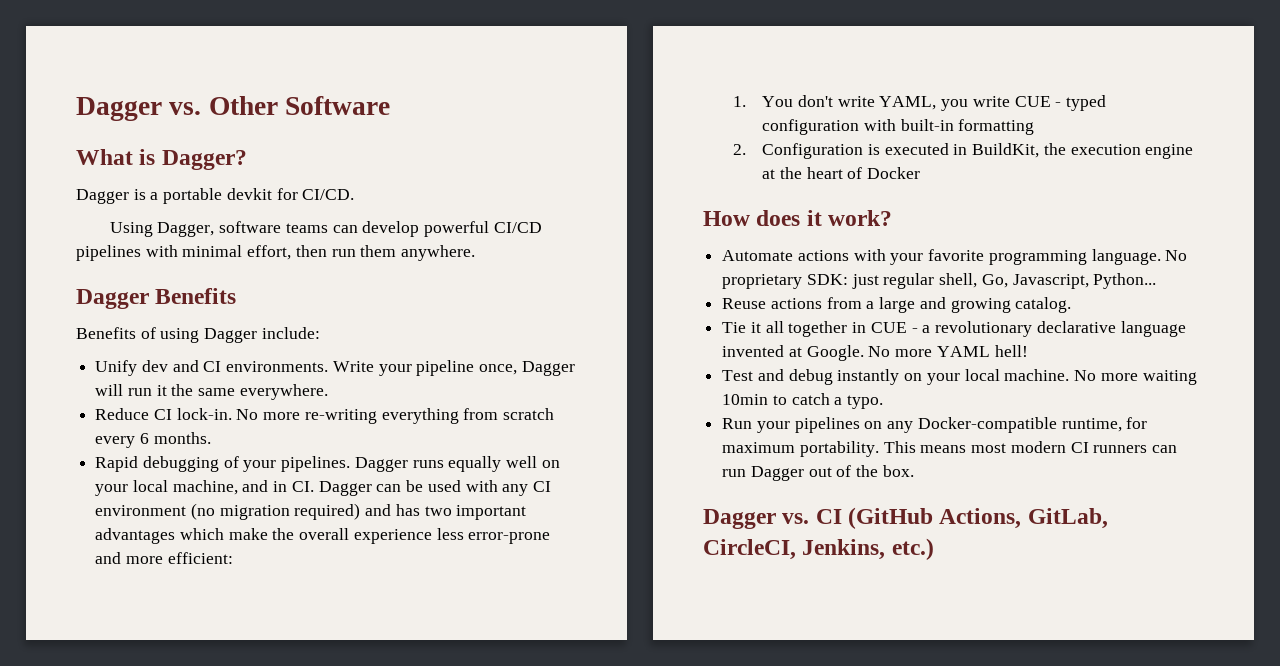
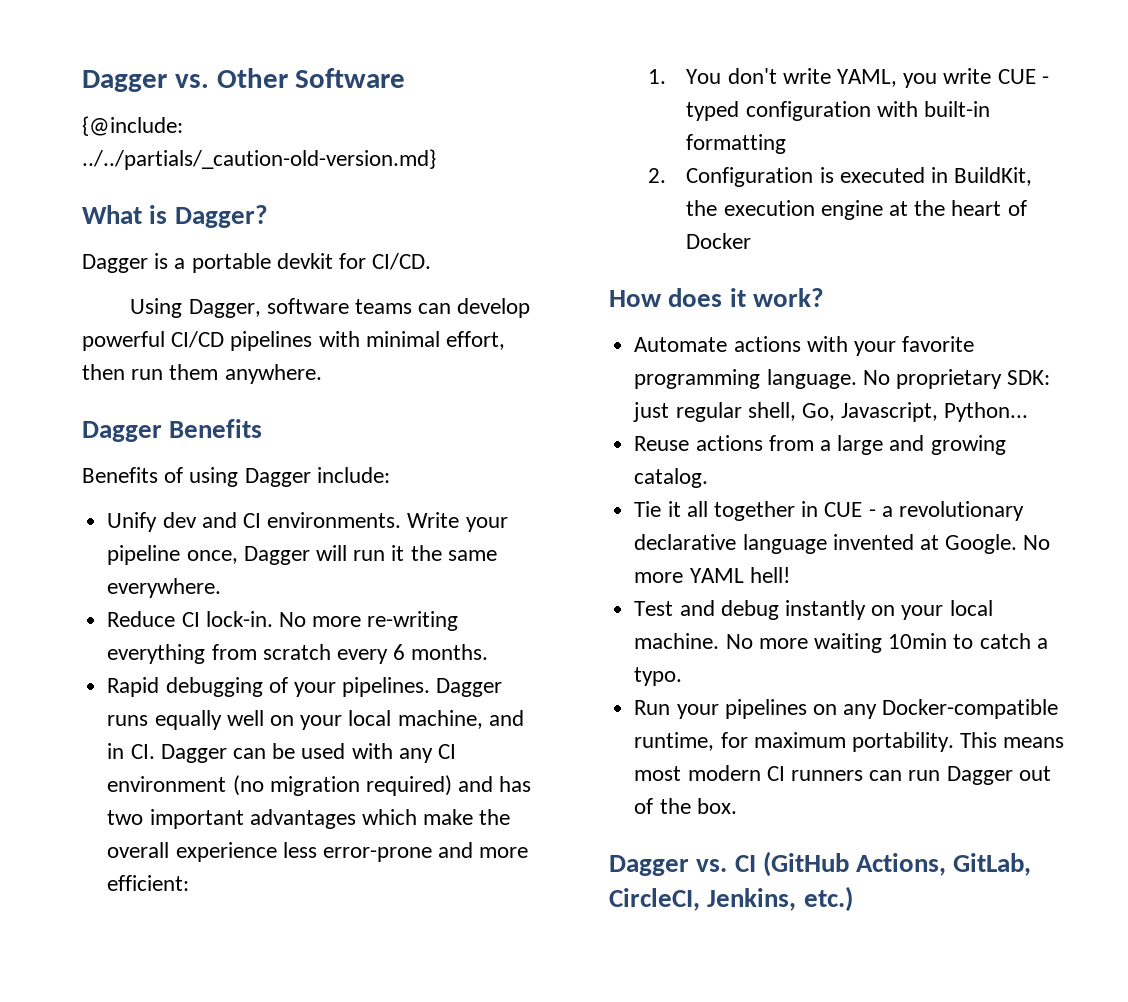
(391, 105) none -> [82,116,183,136] [82,149,436,170] // {@include: ../../partials/_caution-old-version.md}

